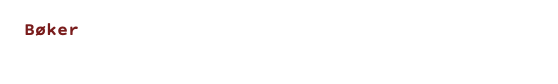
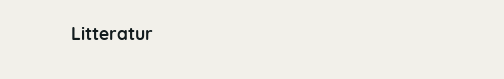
[24,23,79,36] Bøker -> [71,26,153,40] Litteratur

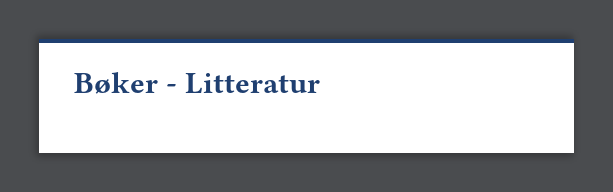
(71, 33) none -> [74,72,178,94] Bøker -

